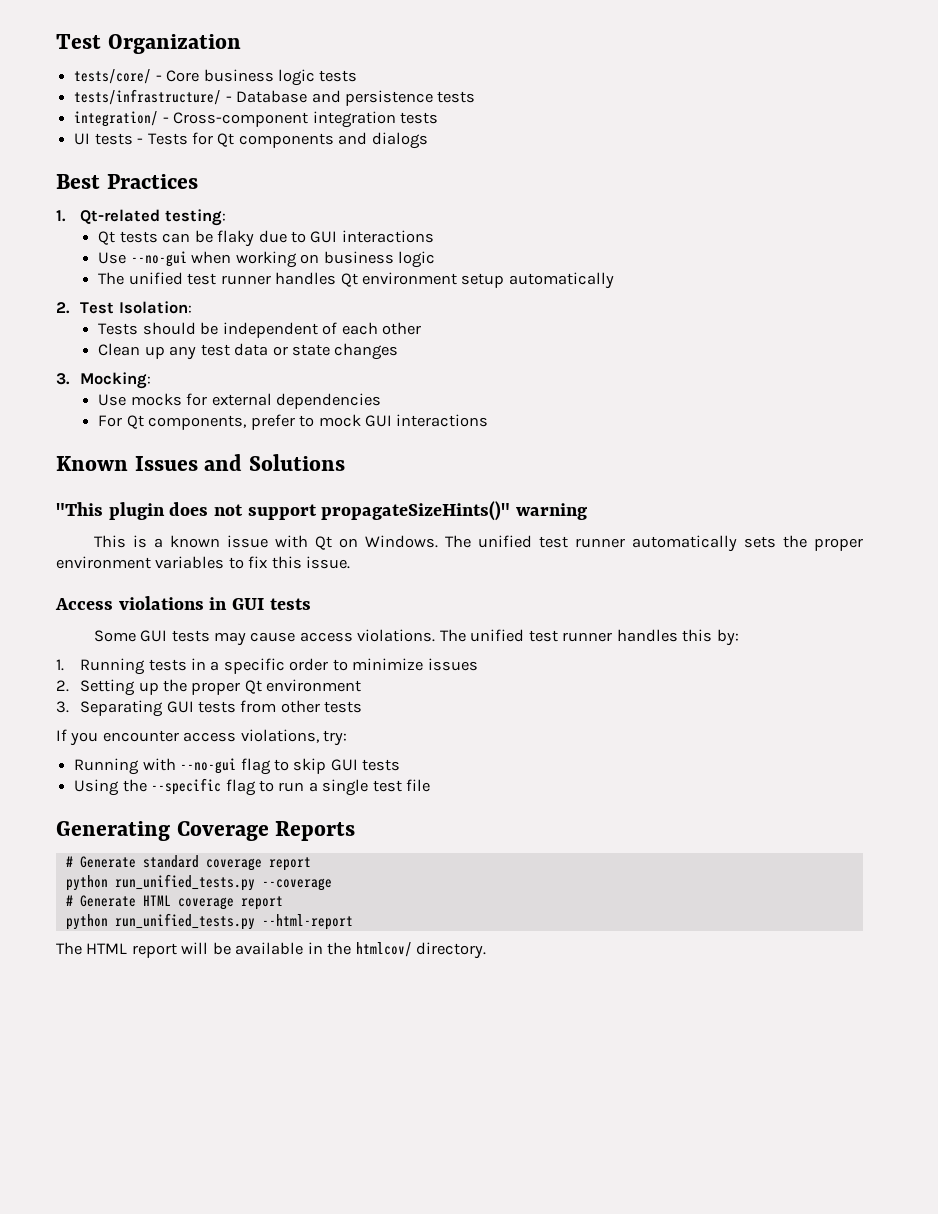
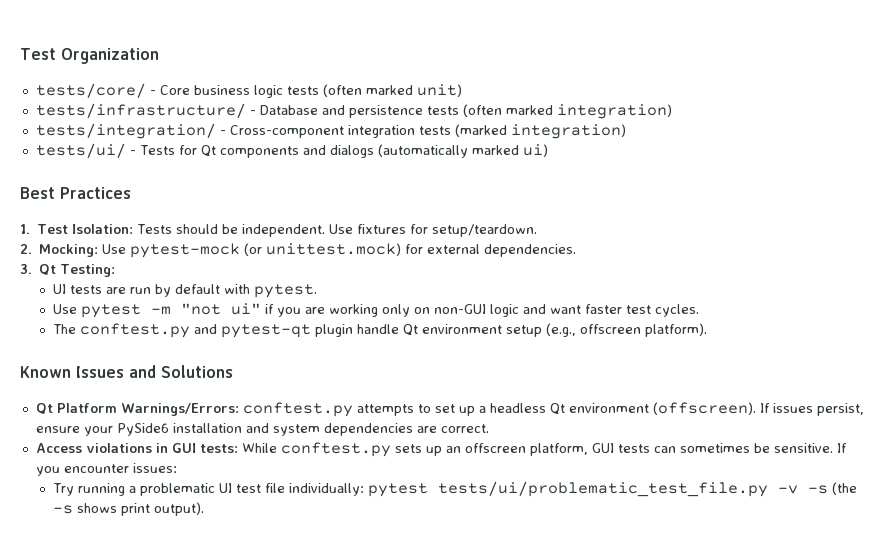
(358, 76) none -> [322,84,462,97] (often marked unit)
[74,111,159,127] // integration/ -> [462,104,672,119] [35,123,216,139] (often marked integration) // tests/integration/
[74,133,133,145] // UI tests -> [454,124,626,139] [35,143,126,158] (marked integration) // tests/ui/
(428, 140) none -> [377,144,548,158] (automatically marked ui)
[80,209,226,226] [98,230,434,247] [98,251,435,268] [98,272,614,289] [56,301,192,314] [98,322,421,338] [98,343,399,360] [56,372,152,389] [98,393,382,409] [98,414,489,430] [56,454,345,471] [56,501,588,521] [93,535,863,552] [56,556,351,569] [55,596,311,610] [93,629,739,646] [56,658,478,675] [56,679,362,696] [56,700,363,717] [56,729,348,746] [74,758,401,775] [74,778,431,796] [56,821,356,841] [65,855,311,871] [65,874,332,891] [65,895,283,910] [65,913,353,930] [56,942,487,959] Qt-related testing: // Qt tests can be flaky due to GUI interactions // Use --no-gui when working on business logic // The unified test runner handles Qt environment setup automatically // 2. Test Isolation: // Tests should be independent of each other // Clean up any test data or state changes // 3. Mocking: // Use mocks for external dependencies // For Qt components, prefer to mock GUI interactions // Known Issues and Solutions // "This plugin does not support propagateSizeHints()" warning // This is a known issue with Qt on Windows. The unified test runner automatically sets the proper environment variables to fix this issue. // Access violations in GUI tests // Some GUI tests may cause access violations. The unified test runner handles this by: // 1. Running tests in a specific order to minimize issues // 2. Setting up the proper Qt environment // 3. Separating GUI tests from other tests // If you encounter access violations, try: // Running with --no-gui flag to skip GUI tests // Using the --specific flag to run a single test file // Generating Coverage Reports // # Generate standard coverage report // python run_unified_tests.py --coverage // # Generate HTML coverage report // python run_unified_tests.py --html-report // The HTML report will be available in the htmlcov/ directory. -> [37,224,538,237] [20,243,577,258] [20,264,116,277] [52,284,317,298] [52,303,699,318] [52,323,707,338] [20,365,233,378] [35,402,864,417] [35,423,489,436] [35,442,847,457] [35,463,177,476] [52,481,857,497] [52,502,204,516] Test Isolation: Tests should be independent. Use fixtures for setup/teardown. // 2. Mocking: Use pytest-mock (or unittest.mock) for external dependencies. // 3. Qt Testing: // UI tests are run by default with pytest. // Use pytest -m "not ui" if you are working only on non-GUI logic and want faster test cycles. // The conftest.py and pytest-qt plugin handle Qt environment setup (e.g., offscreen platform). // Known Issues and Solutions // Qt Platform Warnings/Errors: conftest.py attempts to set up a headless Qt environment (offscreen). If issues persist, ensure your PySide6 installation and system dependencies are correct. // Access violations in GUI tests: While conftest.py sets up an offscreen platform, GUI tests can sometimes be sensitive. If you encounter issues: // Try running a problematic UI test file individually: pytest tests/ui/problematic_test_file.py -v -s (the -s shows print output).

